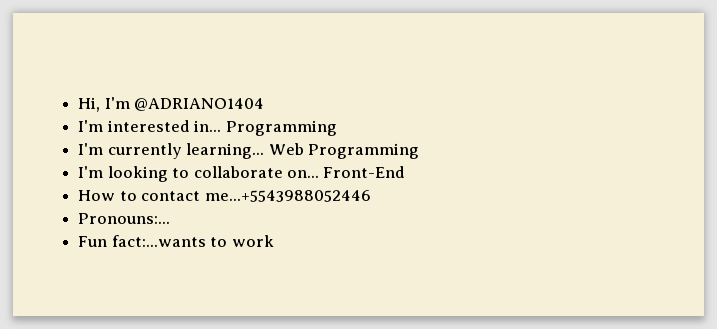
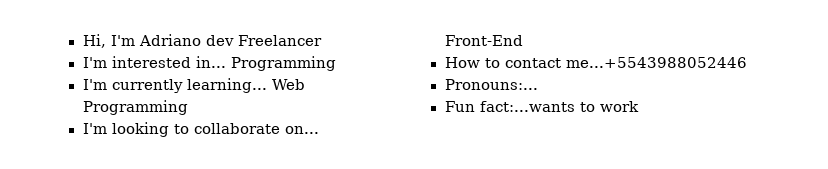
[134,98,265,111] @ADRIANO1404 -> [138,34,322,46] Adriano dev Freelancer

